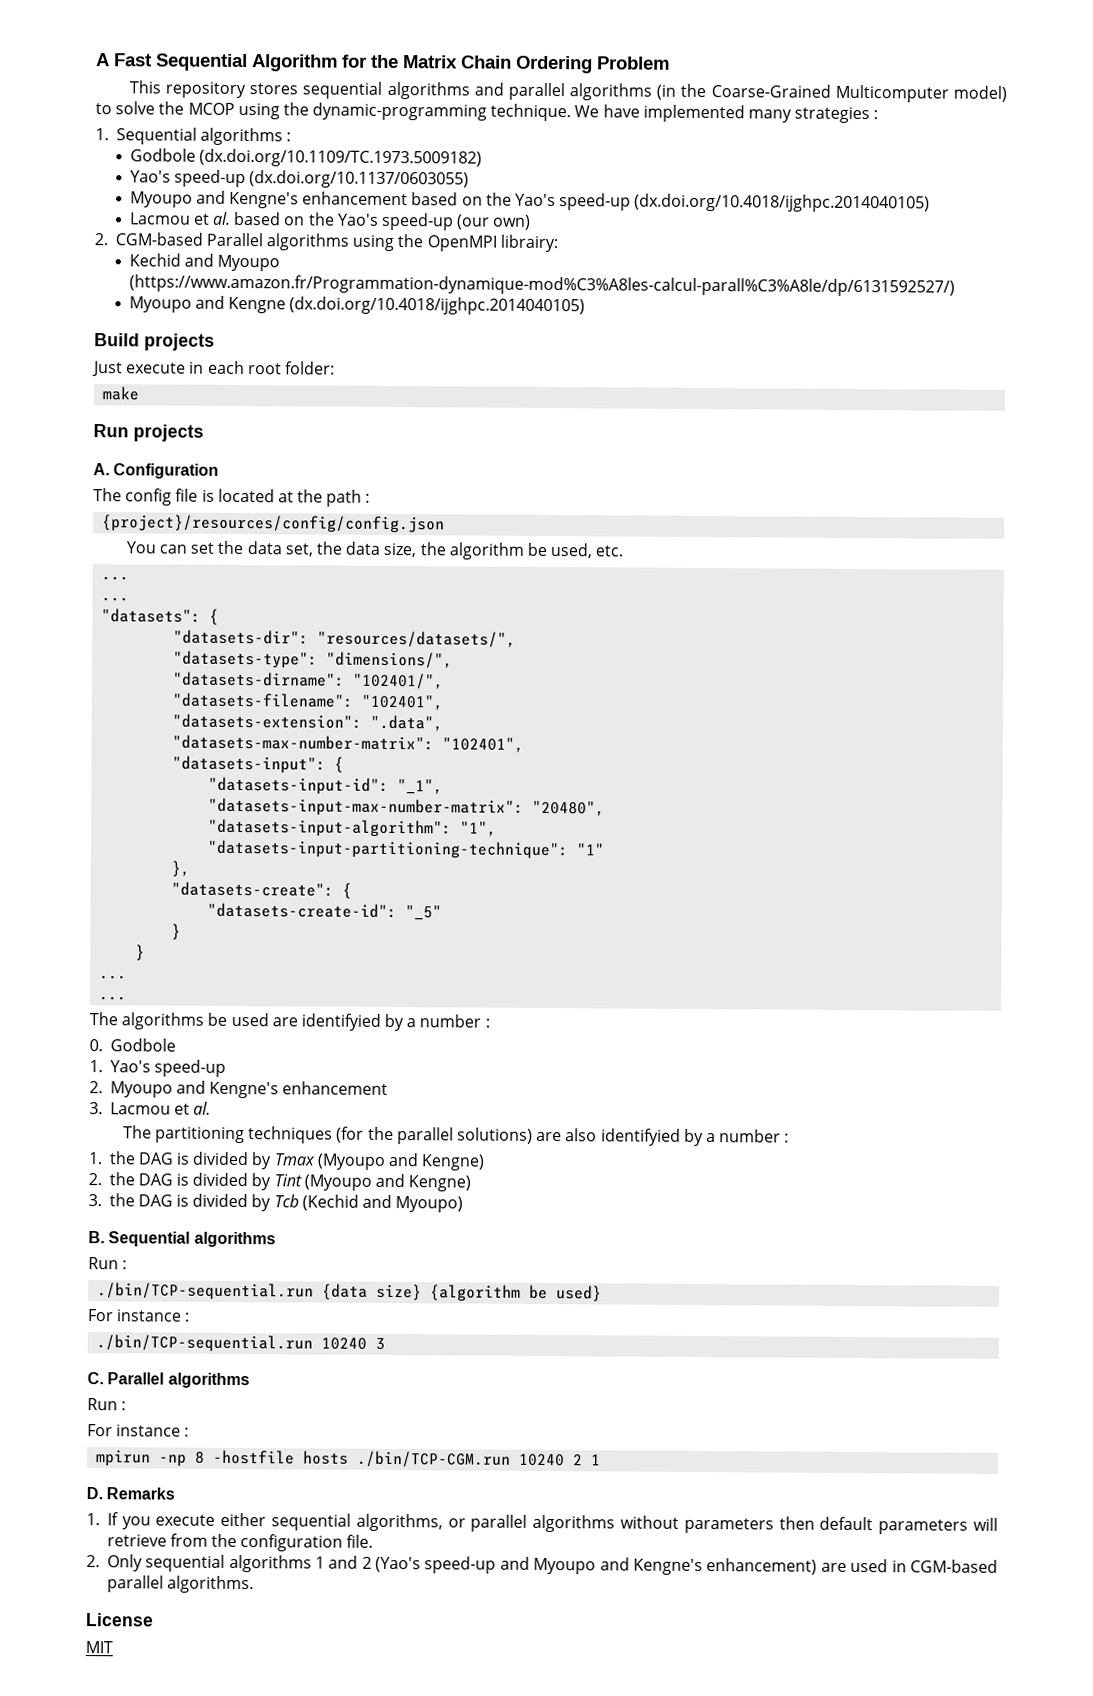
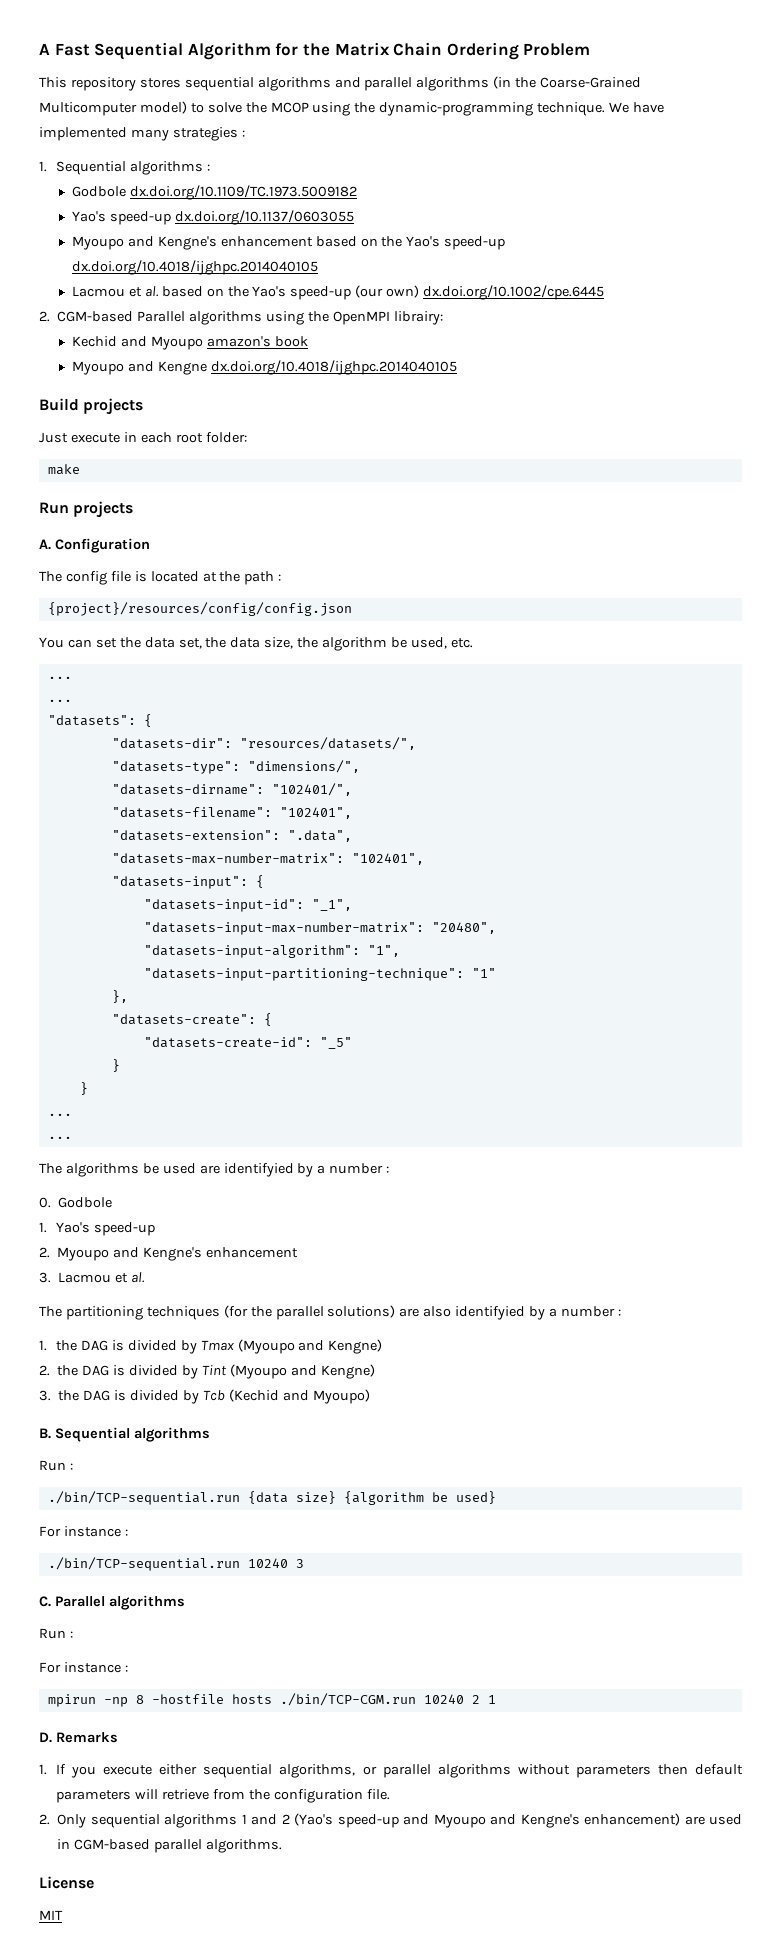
[198,148,482,168] [129,169,470,189] (dx.doi.org/10.1109/TC.1973.5009182) // Yao's speed-up (dx.doi.org/10.1137/0603055) -> [129,185,357,200] [71,210,354,225] dx.doi.org/10.1109/TC.1973.5009182 // Yao's speed-up dx.doi.org/10.1137/0603055
[634,193,931,213] (dx.doi.org/10.4018/ijghpc.2014040105) -> [71,260,318,275] dx.doi.org/10.4018/ijghpc.2014040105
(532, 222) none -> [423,285,605,300] dx.doi.org/10.1002/cpe.6445
[128,274,955,297] (https://www.amazon.fr/Programmation-dynamique-mod%C3%A8les-calcul-parall%C3%A8le/dp/6131592527/) -> [206,336,308,347] amazon's book
[289,296,586,316] (dx.doi.org/10.4018/ijghpc.2014040105) -> [210,360,457,375] dx.doi.org/10.4018/ijghpc.2014040105

